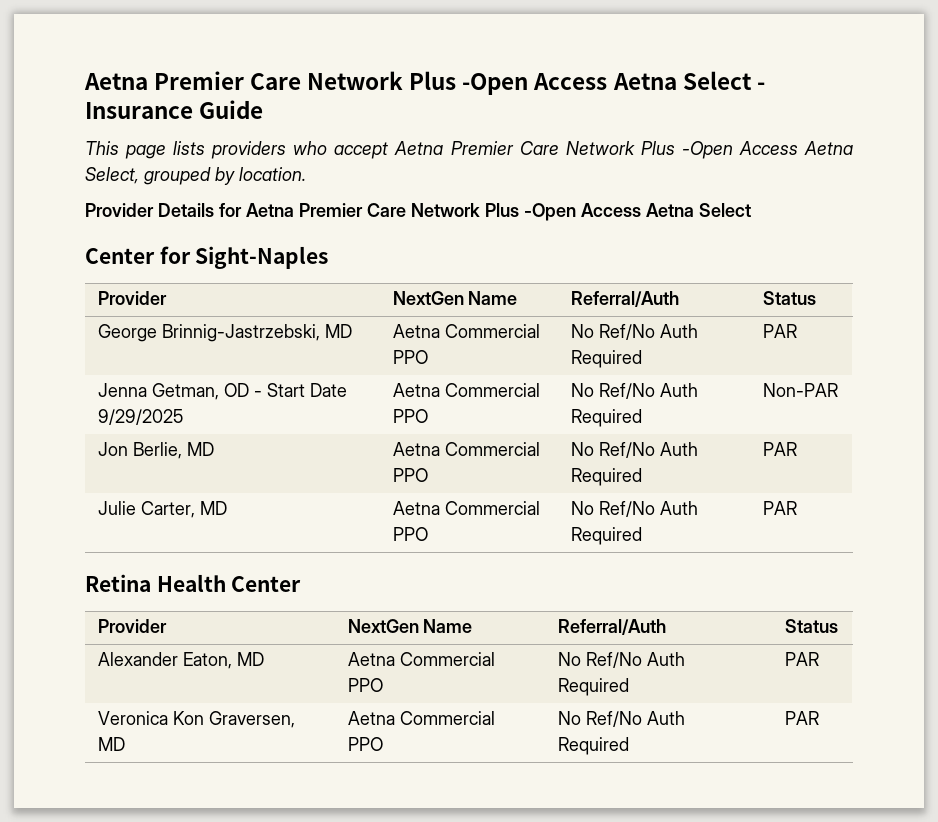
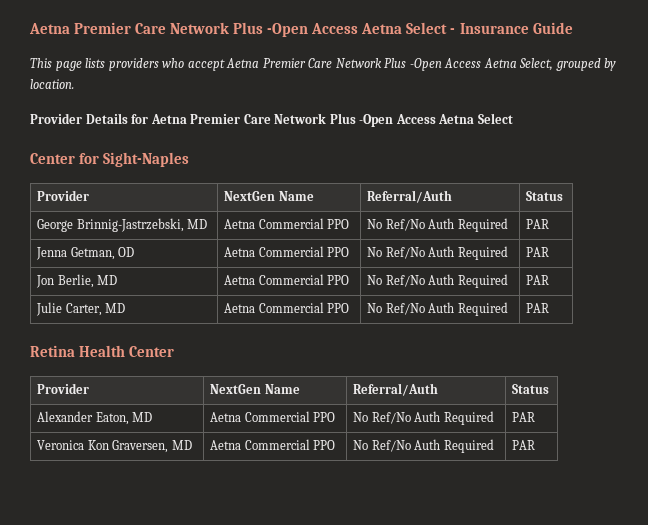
[253,383,347,397] [97,409,183,425] [392,383,540,397] [392,409,428,423] [570,383,698,399] [570,409,642,427] [762,383,838,397] - Start Date 9/29/2025 | Aetna Commercial PPO | No Ref/No Auth Required | Non-PAR -> [224,246,350,257] [367,246,508,260] [526,247,550,257] | Aetna Commercial PPO | No Ref/No Auth Required | PAR

